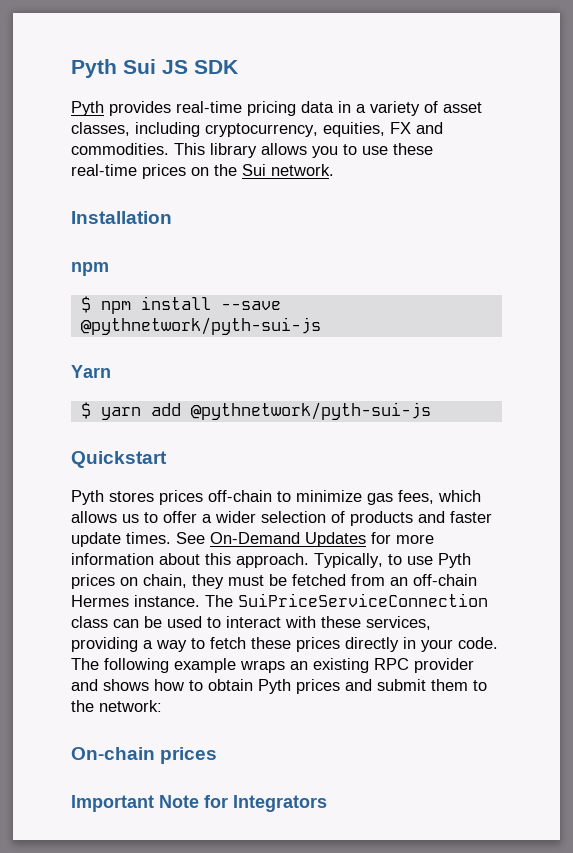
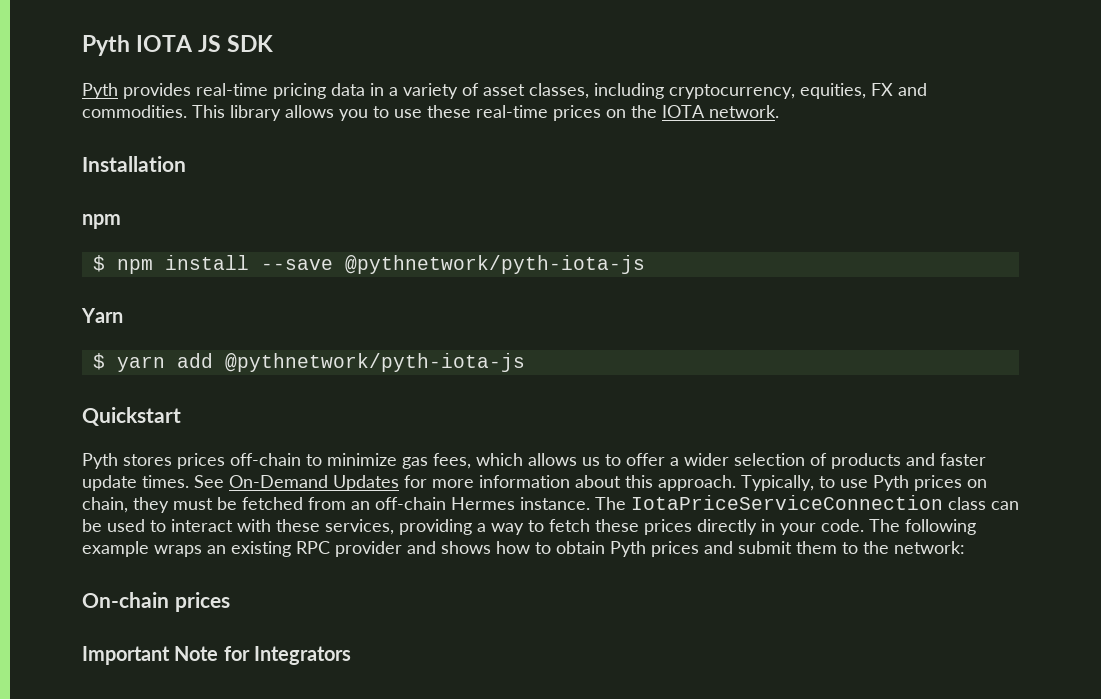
[71,59,156,78] Pyth Sui -> [82,35,194,56] Pyth IOTA
[242,164,266,176] Sui -> [662,105,705,118] IOTA
[80,317,321,335] @pythnetwork/pyth-sui-js -> [344,255,645,274] @pythnetwork/pyth-iota-js
[190,402,431,420] @pythnetwork/pyth-sui-js -> [224,353,525,372] @pythnetwork/pyth-iota-js
[238,593,488,607] SuiPriceServiceConnection -> [631,495,943,510] IotaPriceServiceConnection

